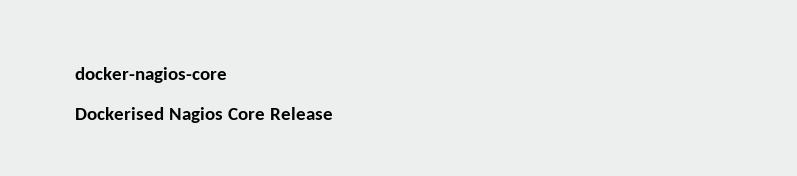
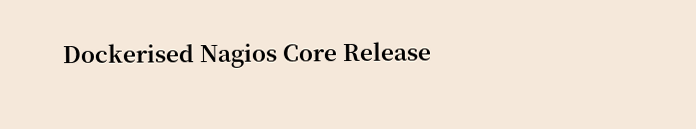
[75,67,227,83] docker-nagios-core // -> (62, 53) none

